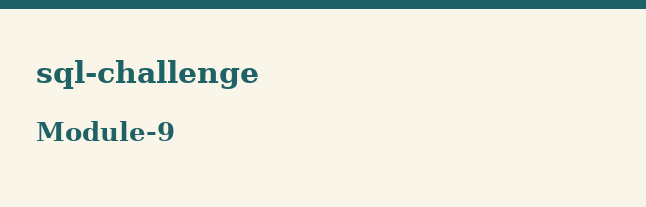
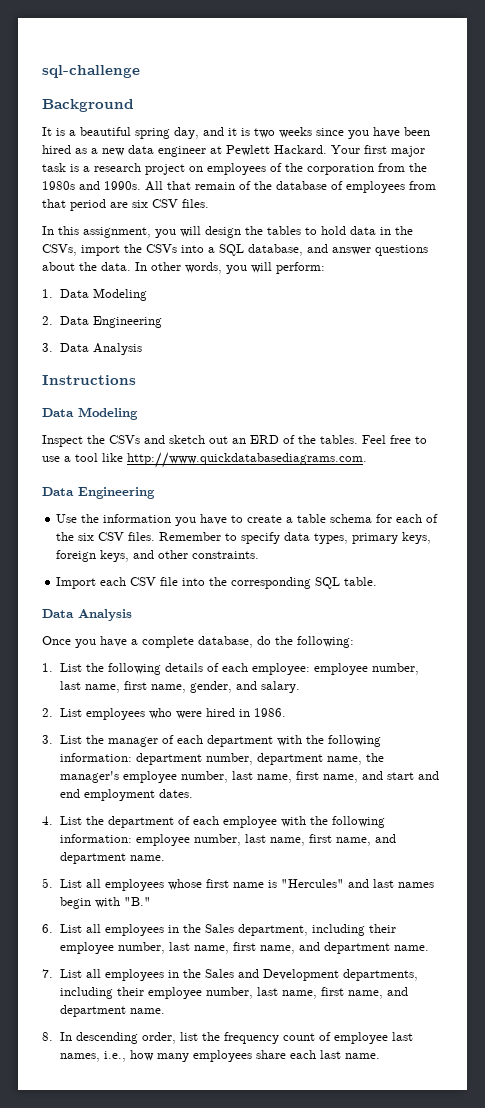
[36,121,175,141] Module-9 -> [42,99,134,112] [42,127,430,139] [42,145,425,157] [42,163,427,175] [42,181,436,193] [42,199,209,211] [42,226,413,238] [42,244,428,256] [42,262,325,274] [42,288,147,301] [42,316,162,328] [42,343,142,355] [42,375,136,385] [42,407,138,420] [42,435,427,447] [42,452,367,468] [42,487,155,499] [56,514,439,526] [56,532,432,544] [56,550,260,562] [56,577,378,589] [42,609,132,621] [42,636,354,648] [42,663,419,675] [59,681,300,693] [42,708,286,720] [42,735,381,747] [59,753,384,765] [59,771,439,783] [59,789,193,801] [42,816,385,828] [59,834,396,846] [59,852,165,864] [42,878,434,891] [59,897,151,909] [42,924,396,936] [59,942,429,954] [42,969,418,981] [59,987,408,999] [59,1005,165,1017] [42,1032,413,1044] [59,1050,380,1062] Background // It is a beautiful spring day, and it is two weeks since you have been hired as a new data engineer at Pewlett Hackard. Your first major task is a research project on employees of the corporation from the 1980s and 1990s. All that remain of the database of employees from that period are six CSV files. // In this assignment, you will design the tables to hold data in the CSVs, import the CSVs into a SQL database, and answer questions about the data. In other words, you will perform: // 1. Data Modeling // 2. Data Engineering // 3. Data Analysis // Instructions // Data Modeling // Inspect the CSVs and sketch out an ERD of the tables. Feel free to use a tool like http://www.quickdatabasediagrams.com. // Data Engineering // Use the information you have to create a table schema for each of the six CSV files. Remember to specify data types, primary keys, foreign keys, and other constraints. // Import each CSV file into the corresponding SQL table. // Data Analysis // Once you have a complete database, do the following: // 1. List the following details of each employee: employee number, last name, first name, gender, and salary. // 2. List employees who were hired in 1986. // 3. List the manager of each department with the following information: department number, department name, the manager's employee number, last name, first name, and start and end employment dates. // 4. List the department of each employee with the following information: employee number, last name, first name, and department name. // 5. List all employees whose first name is "Hercules" and last names begin with "B." // 6. List all employees in the Sales department, including their employee number, last name, first name, and department name. // 7. List all employees in the Sales and Development departments, including their employee number, last name, first name, and department name. // 8. In descending order, list the frequency count of employee last names, i.e., how many employees share each last name.

